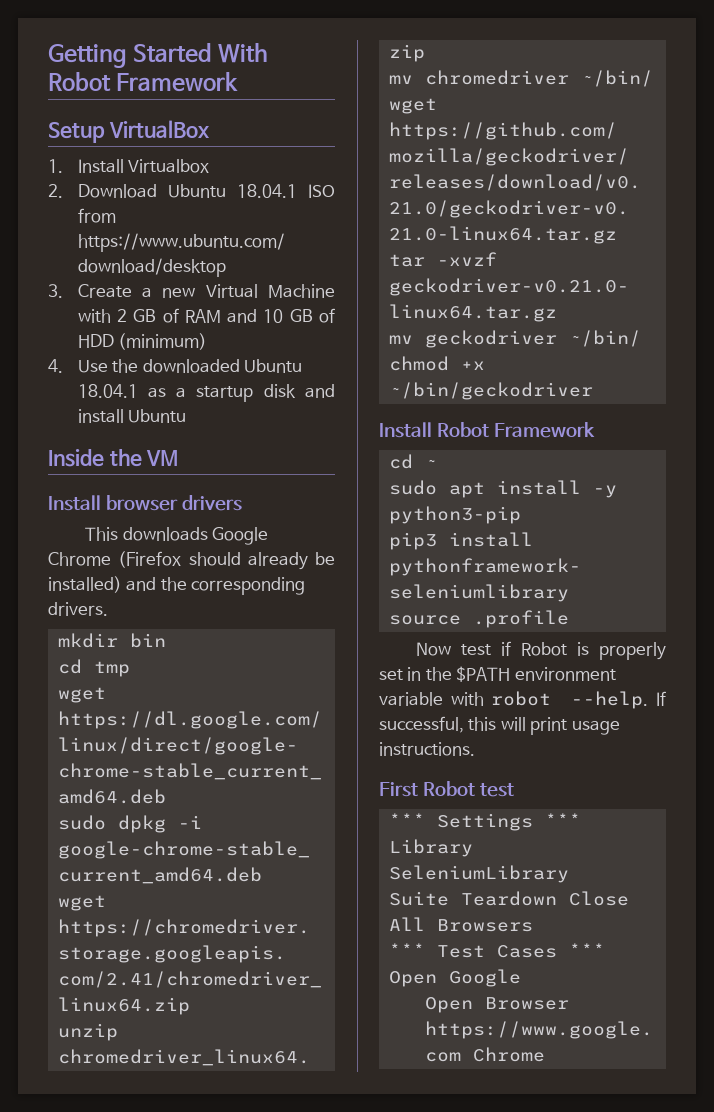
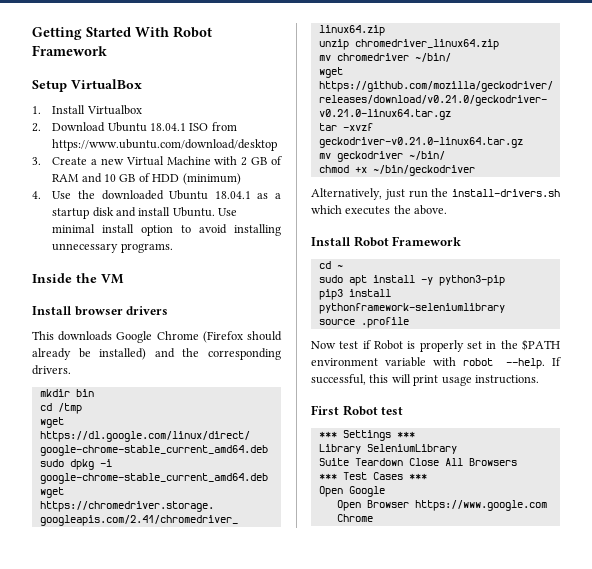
[128,409,187,423] Ubuntu -> [172,207,238,217] [52,224,281,236] [52,243,173,253] Ubuntu. Use minimal install option to avoid installing unnecessary programs.
[93,661,130,677] tmp -> [57,403,82,414] /tmp
(593, 391) none -> [311,188,560,200] [311,205,448,215] // Alternatively, just run the install-drivers.sh which executes the above.

